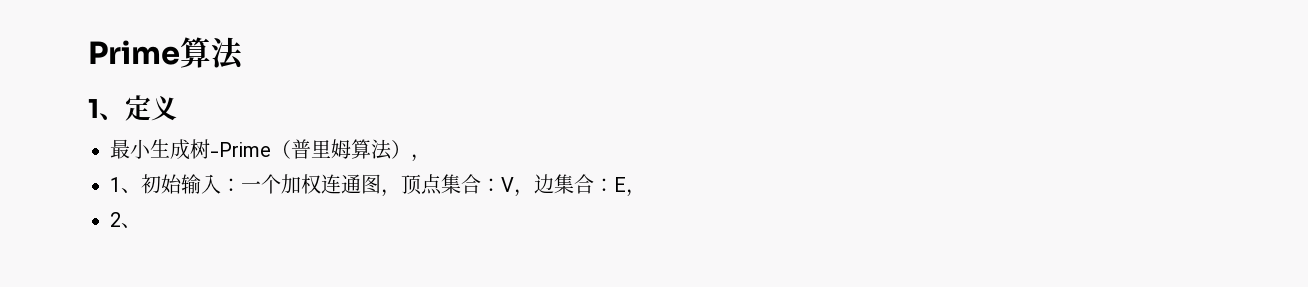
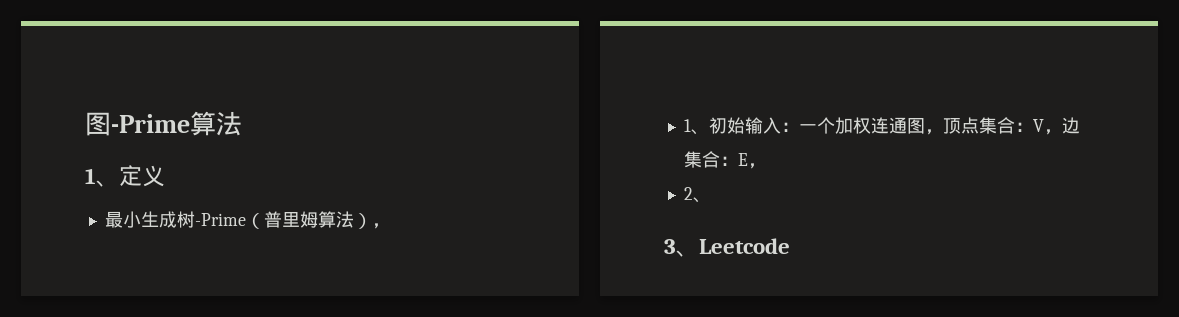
[88,40,180,65] Prime -> [85,112,190,136] 图-Prime
(141, 225) none -> [664,238,790,257] // 3、Leetcode

